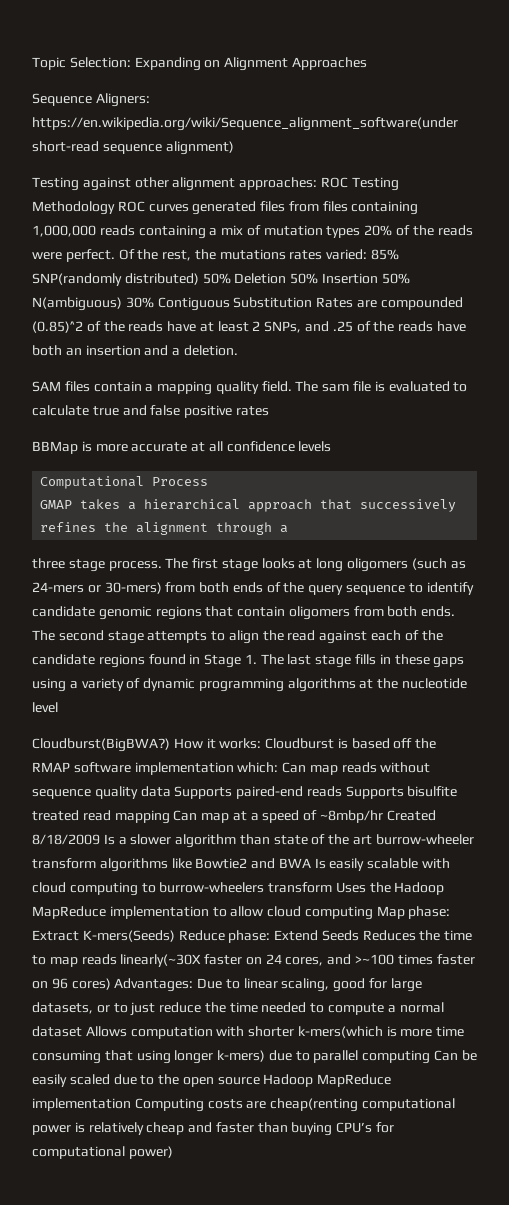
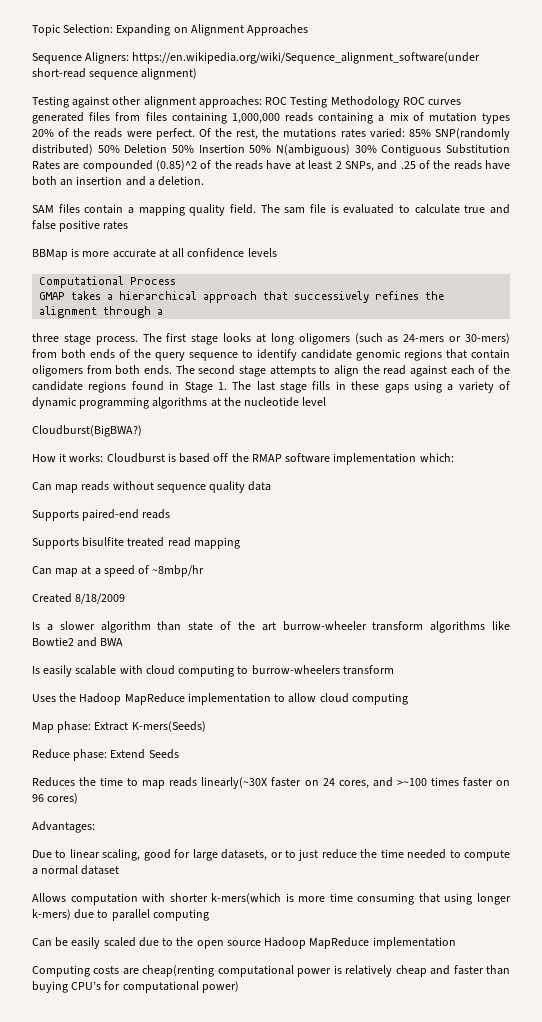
(170, 745) none -> (142, 431) //
(279, 767) none -> (454, 457) //
(171, 791) none -> (272, 486) //
(342, 791) none -> (171, 514) //
(170, 817) none -> (240, 543) //
(384, 816) none -> (205, 571) //
(100, 839) none -> (126, 598) //
(311, 863) none -> (124, 642) //
(333, 887) none -> (394, 670) //
(373, 913) none -> (408, 699) //
(175, 936) none -> (206, 726) //
(359, 935) none -> (179, 754) //
(111, 984) none -> (79, 798) //
(194, 985) none -> (95, 827) //
(82, 1031) none -> (120, 870) //
(431, 1057) none -> (209, 915) //
(131, 1104) none -> (456, 943) //

